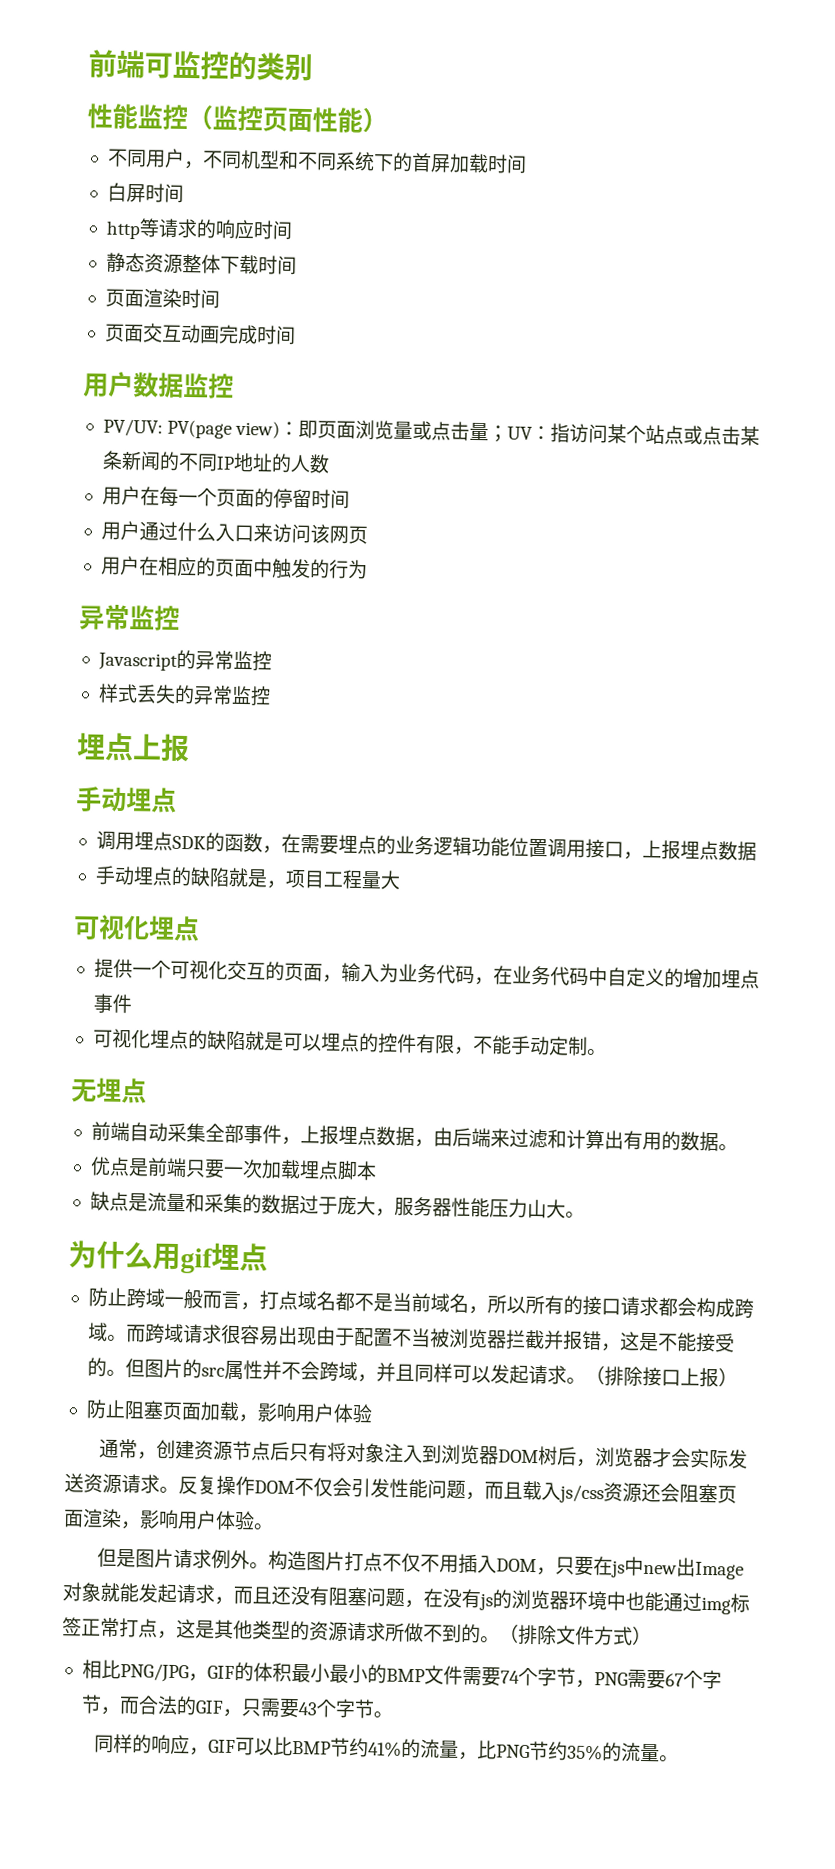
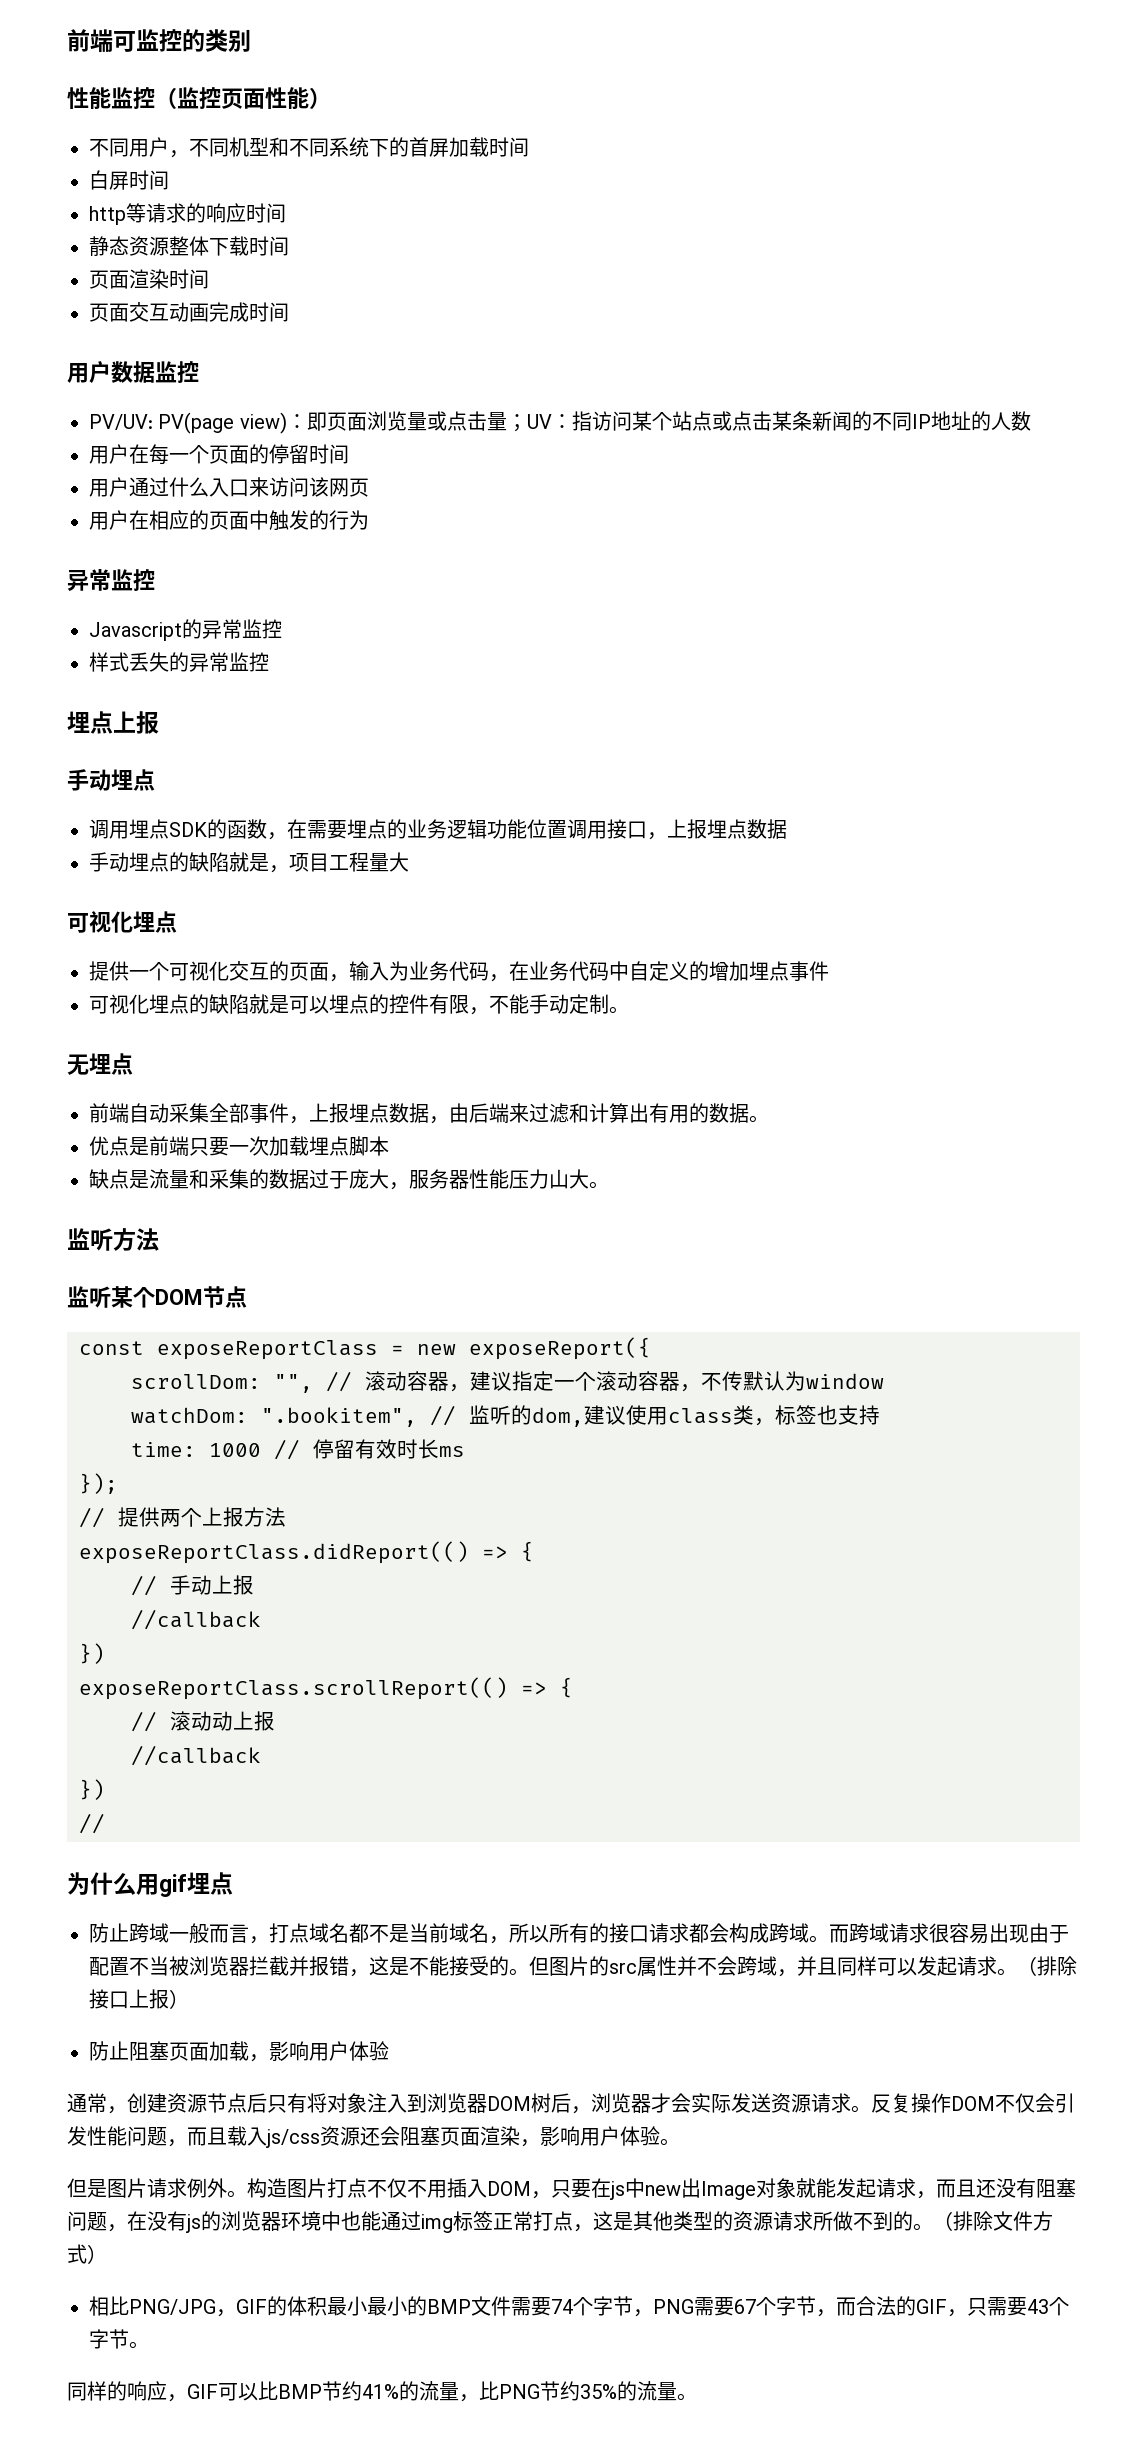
(585, 1214) none -> [67,1228,159,1251] [67,1286,247,1308] [79,1337,651,1360] [131,1371,884,1393] [131,1405,880,1427] [131,1439,465,1460] [79,1473,118,1494] [79,1507,286,1528] [79,1541,534,1564] [131,1575,254,1596] [131,1609,261,1630] [79,1643,105,1664] [79,1677,573,1700] [131,1711,275,1732] [131,1745,261,1766] [79,1779,105,1800] [79,1813,105,1834] // 监听方法 // 监听某个DOM节点 // const exposeReportClass = new exposeReport({ // scrollDom: "", // 滚动容器，建议指定一个滚动容器，不传默认为window // watchDom: ".bookitem", // 监听的dom,建议使用class类，标签也支持 // time: 1000 // 停留有效时长ms // }); // // 提供两个上报方法 // exposeReportClass.didReport(() => { // // 手动上报 // //callback // }) // exposeReportClass.scrollReport(() => { // // 滚动动上报 // //callback // }) // //

